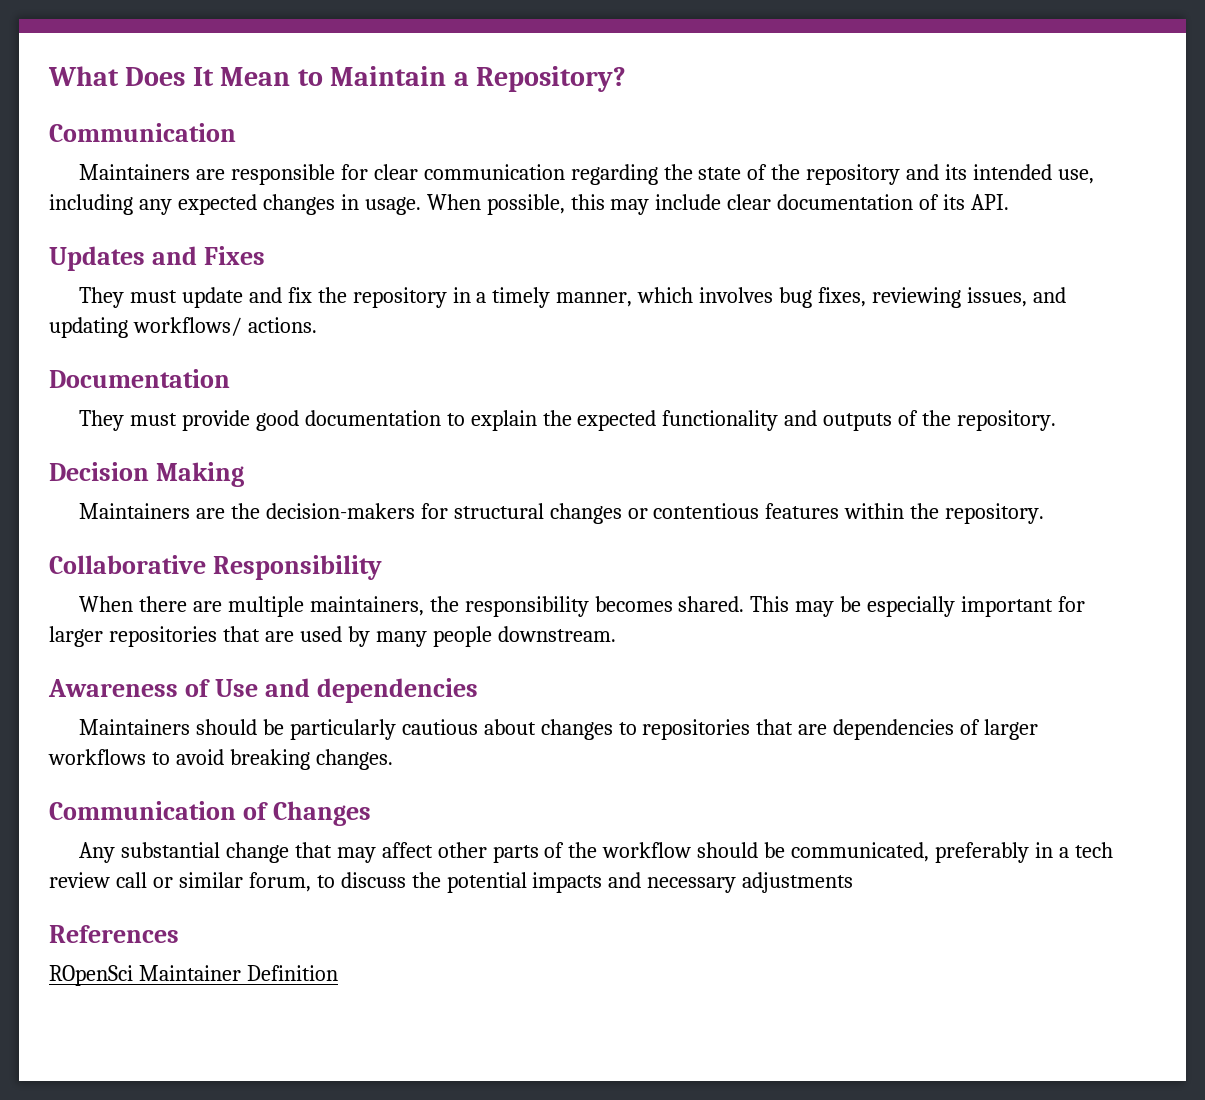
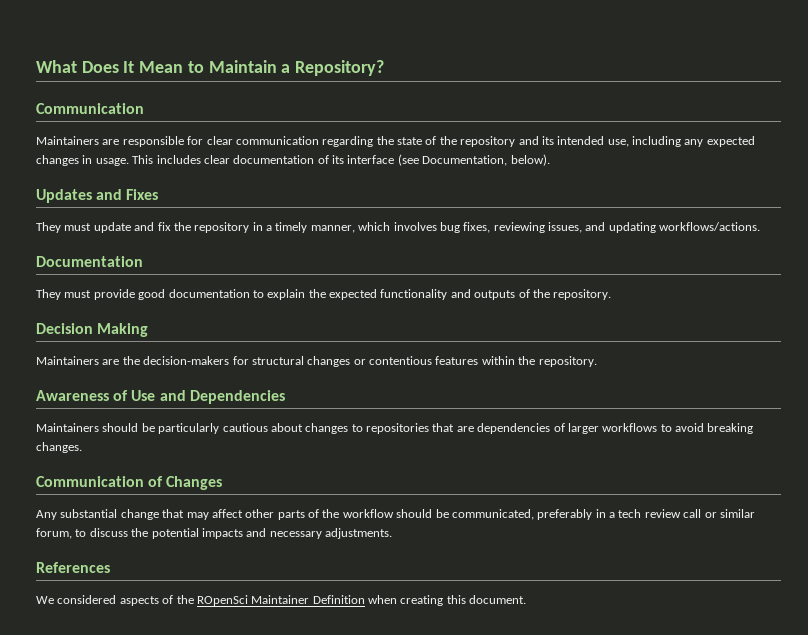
[426,194,1010,215] When possible, this may include clear documentation of its API. -> [132,154,550,166] This includes clear documentation of its interface (see Documentation, below).
[132,317,317,336] workflows/ actions. -> [659,222,761,231] workflows/actions.
[49,555,382,580] [78,596,1086,617] [49,626,616,647] // Collaborative Responsibility // When there are multiple maintainers, the responsibility becomes shared. This may be especially important for larger repositories that are used by many people downstream. -> (597, 361) none
[316,678,478,703] dependencies -> [189,390,285,404] Dependencies
[742,872,854,893] adjustments -> [325,528,392,539] adjustments.
[49,965,338,986] ROpenSci Maintainer Definition -> [36,595,527,606] We considered aspects of the ROpenSci Maintainer Definition when creating this document.

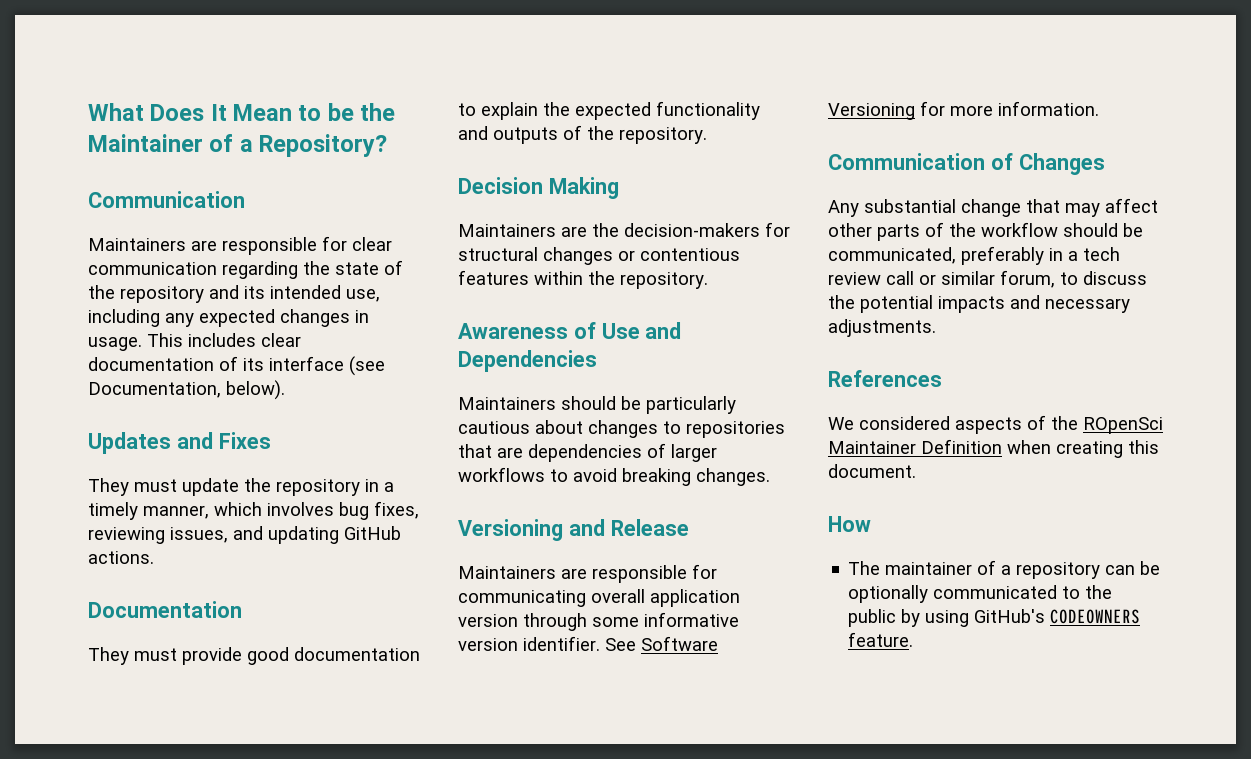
[208,60,277,73] Maintain -> [327,103,396,121] [88,134,234,152] be the Maintainer of
[134,222,171,231] and fix -> (239, 487) none
[659,222,761,231] workflows/actions. -> [344,526,401,540] [88,551,154,564] GitHub actions.
(82, 447) none -> [458,519,689,541] [458,564,717,583] [458,589,740,607] [458,612,739,631] [458,636,718,651] [828,101,1099,120] // Versioning and Release // Maintainers are responsible for communicating overall application version through some informative version identifier. See Software Versioning for more information.
(527, 599) none -> [828,516,871,532] [848,560,1161,579] [848,585,1113,603] [848,609,1141,627] [848,632,914,647] // How // The maintainer of a repository can be optionally communicated to the public by using GitHub's CODEOWNERS feature.

